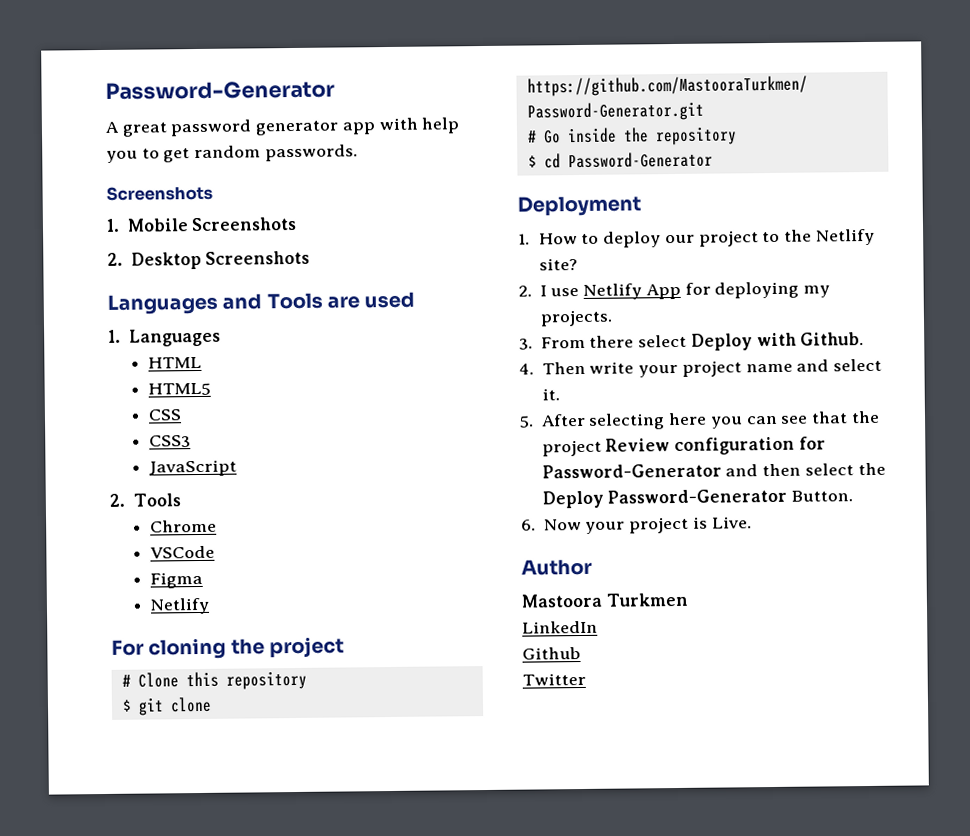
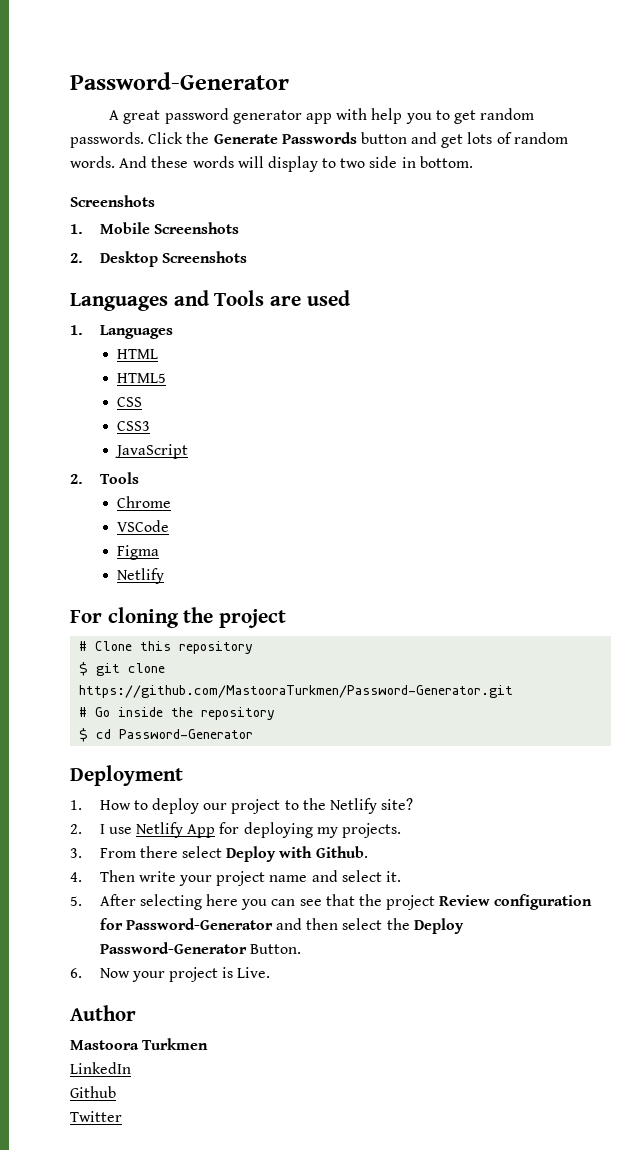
(358, 153) none -> [148,132,568,148] [70,156,473,172] Click the Generate Passwords button and get lots of random words. And these words will display to two side in bottom.

